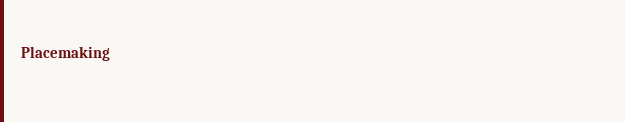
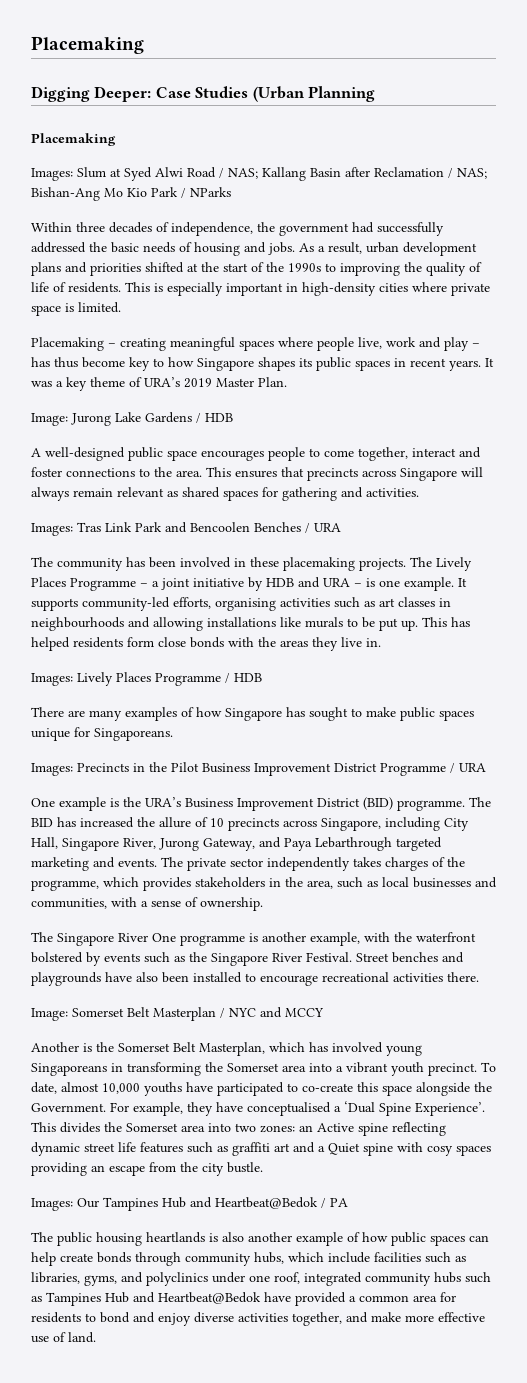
[21,46,110,61] Placemaking -> [31,36,144,54] [31,86,376,102] [31,133,116,146] [31,167,487,181] [31,187,231,201] [31,222,444,236] [31,242,477,256] [31,262,482,276] [31,282,490,296] [31,302,121,316] [31,337,480,351] [31,357,494,371] [31,377,287,391] [31,412,233,426] [31,447,481,461] [31,467,483,481] [31,487,419,501] [31,522,341,536] [31,557,472,571] [31,577,467,591] [31,597,451,611] [31,617,470,631] [31,637,381,651] [31,672,262,686] [31,707,474,721] [31,727,173,741] [31,762,486,776] [31,797,491,811] [31,817,469,831] [31,837,442,851] [31,857,465,871] [31,877,497,891] [31,897,263,911] [31,932,476,946] [31,952,464,966] [31,972,479,986] [31,1007,324,1021] [31,1042,422,1056] [31,1062,496,1076] [31,1082,492,1096] [31,1101,485,1116] [31,1122,446,1136] [31,1142,491,1156] [31,1162,263,1176] [31,1197,348,1211] [31,1232,489,1246] [31,1252,466,1266] [31,1272,491,1286] [31,1292,456,1306] [31,1312,485,1326] [31,1332,96,1343] Placemaking // Digging Deeper: Case Studies (Urban Planning // Placemaking // Images: Slum at Syed Alwi Road / NAS; Kallang Basin after Reclamation / NAS; Bishan-Ang Mo Kio Park / NParks // Within three decades of independence, the government had successfully addressed the basic needs of housing and jobs. As a result, urban development plans and priorities shifted at the start of the 1990s to improving the quality of life of residents. This is especially important in high-density cities where private space is limited. // Placemaking – creating meaningful spaces where people live, work and play – has thus become key to how Singapore shapes its public spaces in recent years. It was a key theme of URA’s 2019 Master Plan. // Image: Jurong Lake Gardens / HDB // A well-designed public space encourages people to come together, interact and foster connections to the area. This ensures that precincts across Singapore will always remain relevant as shared spaces for gathering and activities. // Images: Tras Link Park and Bencoolen Benches / URA // The community has been involved in these placemaking projects. The Lively Places Programme – a joint initiative by HDB and URA – is one example. It supports community-led efforts, organising activities such as art classes in neighbourhoods and allowing installations like murals to be put up. This has helped residents form close bonds with the areas they live in. // Images: Lively Places Programme / HDB // There are many examples of how Singapore has sought to make public spaces unique for Singaporeans. // Images: Precincts in the Pilot Business Improvement District Programme / URA // One example is the URA’s Business Improvement District (BID) programme. The BID has increased the allure of 10 precincts across Singapore, including City Hall, Singapore River, Jurong Gateway, and Paya Lebarthrough targeted marketing and events. The private sector independently takes charges of the programme, which provides stakeholders in the area, such as local businesses and communities, with a sense of ownership. // The Singapore River One programme is another example, with the waterfront bolstered by events such as the Singapore River Festival. Street benches and playgrounds have also been installed to encourage recreational activities there. // Image: Somerset Belt Masterplan / NYC and MCCY // Another is the Somerset Belt Masterplan, which has involved young Singaporeans in transforming the Somerset area into a vibrant youth precinct. To date, almost 10,000 youths have participated to co-create this space alongside the Government. For example, they have conceptualised a ‘Dual Spine Experience’. This divides the Somerset area into two zones: an Active spine reflecting dynamic street life features such as graffiti art and a Quiet spine with cosy spaces providing an escape from the city bustle. // Images: Our Tampines Hub and Heartbeat@Bedok / PA // The public housing heartlands is also another example of how public spaces can help create bonds through community hubs, which include facilities such as libraries, gyms, and polyclinics under one roof, integrated community hubs such as Tampines Hub and Heartbeat@Bedok have provided a common area for residents to bond and enjoy diverse activities together, and make more effective use of land.

